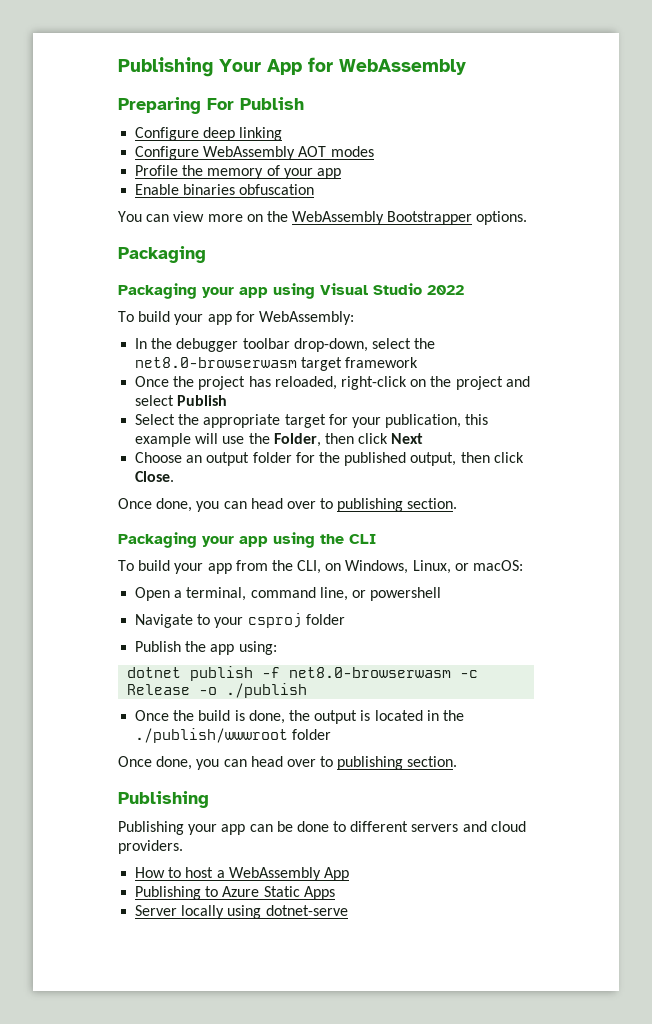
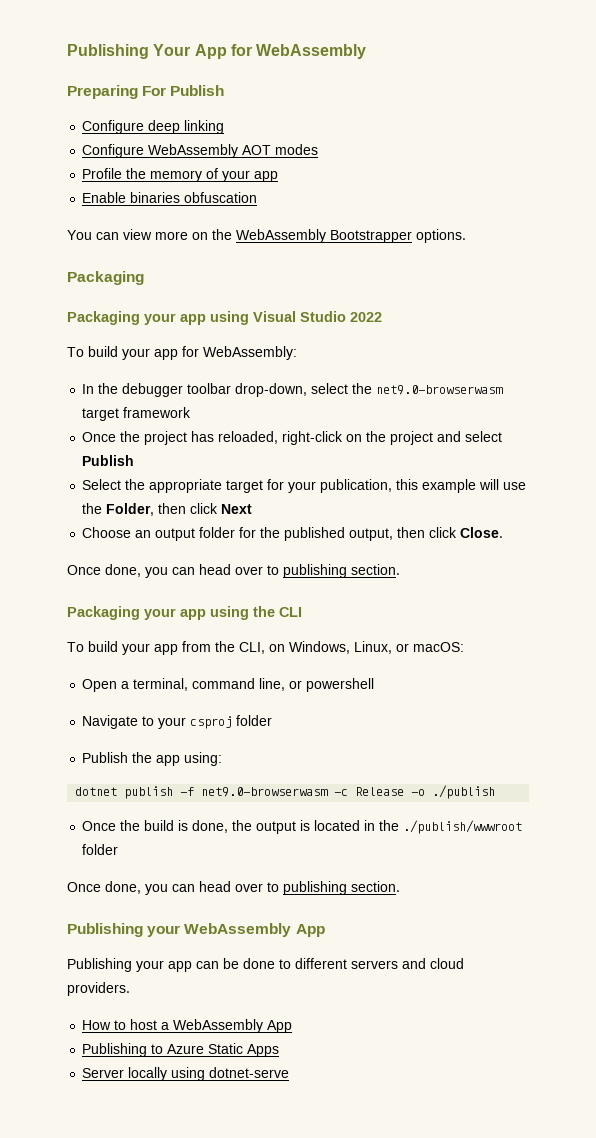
[135,357,298,368] net8.0-browserwasm -> [376,385,504,395] net9.0-browserwasm
[289,667,452,678] net8.0-browserwasm -> [201,787,329,797] net9.0-browserwasm
(209, 799) none -> [147,923,325,937] your WebAssembly App

